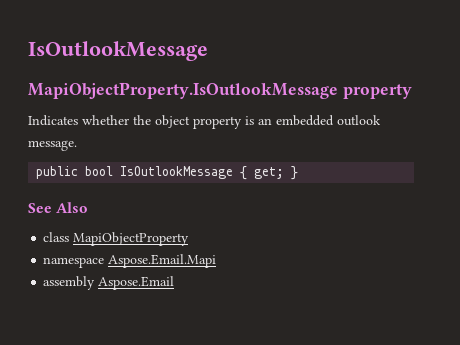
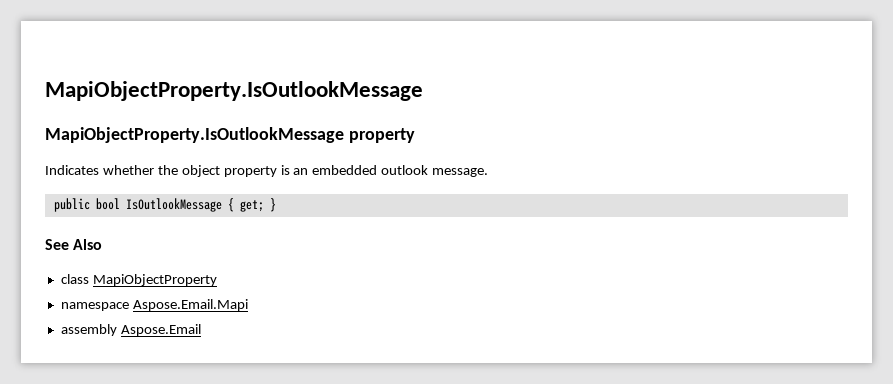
[28,41,208,61] IsOutlookMessage -> [45,81,423,101] MapiObjectProperty.IsOutlookMessage

